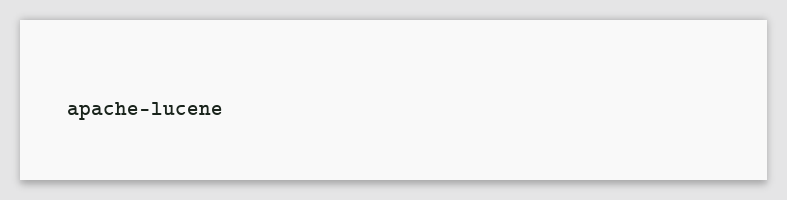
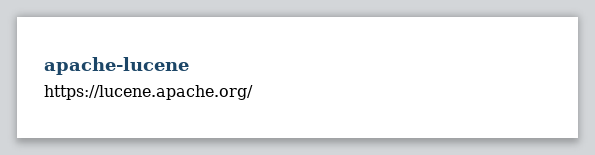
(223, 111) none -> [44,85,253,100] // https://lucene.apache.org/

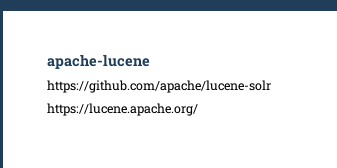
(189, 66) none -> [47,80,271,93] // https://github.com/apache/lucene-solr

